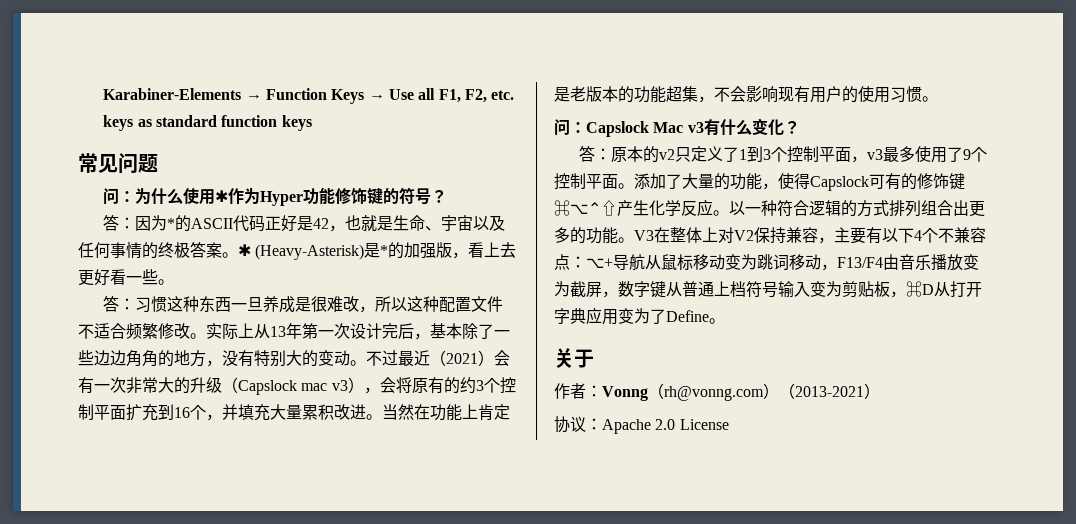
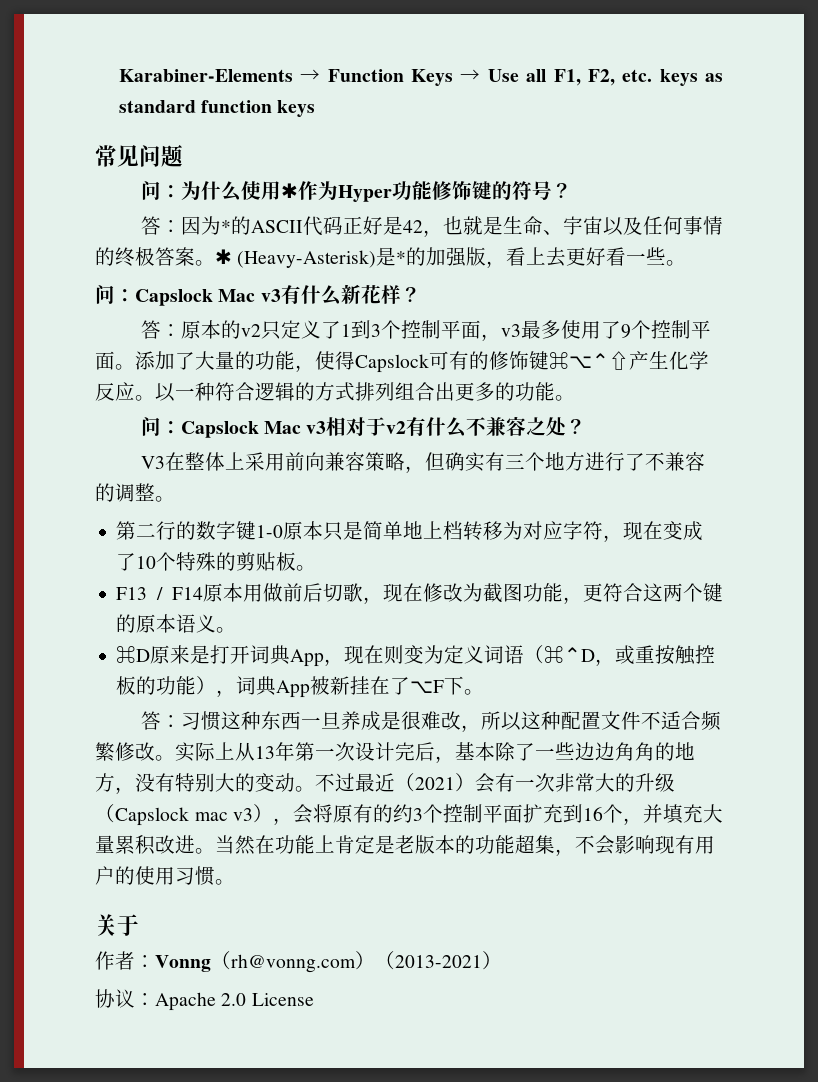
(174, 282) none -> [95,284,421,306] [140,320,711,341] [95,351,709,373] [95,382,575,402] [140,416,587,438] [140,452,705,473] [95,483,175,502] [116,521,704,542] [116,552,317,571] [116,583,723,604] [116,614,237,633] [116,645,716,667] [116,676,485,698] // 问：Capslock Mac v3有什么新花样？ // 答：原本的v2只定义了1到3个控制平面，v3最多使用了9个控制平面。添加了大量的功能，使得Capslock可有的修饰键⌘⌥⌃⇧产生化学反应。以一种符合逻辑的方式排列组合出更多的功能。 // 问：Capslock Mac v3相对于v2有什么不兼容之处？ // V3在整体上采用前向兼容策略，但确实有三个地方进行了不兼容的调整。 // 第二行的数字键1-0原本只是简单地上档转移为对应字符，现在变成了10个特殊的剪贴板。 // F13 / F14原本用做前后切歌，现在修改为截图功能，更符合这两个键的原本语义。 // ⌘D原来是打开词典App，现在则变为定义词语（⌘⌃D，或重按触控板的功能），词典App被新挂在了⌥F下。
[554,118,800,137] [579,146,988,163] [554,173,965,191] [554,199,985,217] [554,227,986,244] [554,254,979,271] [554,281,982,298] [554,307,725,325] // 问：Capslock Mac v3有什么变化？ // 答：原本的v2只定义了1到3个控制平面，v3最多使用了9个控制平面。添加了大量的功能，使得Capslock可有的修饰键⌘⌥⌃⇧产生化学反应。以一种符合逻辑的方式排列组合出更多的功能。V3在整体上对V2保持兼容，主要有以下4个不兼容点：⌥+导航从鼠标移动变为跳词移动，F13/F4由音乐播放变为截屏，数字键从普通上档符号输入变为剪贴板，⌘D从打开字典应用变为了Define。 -> (235, 882) none

